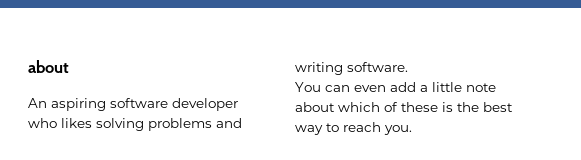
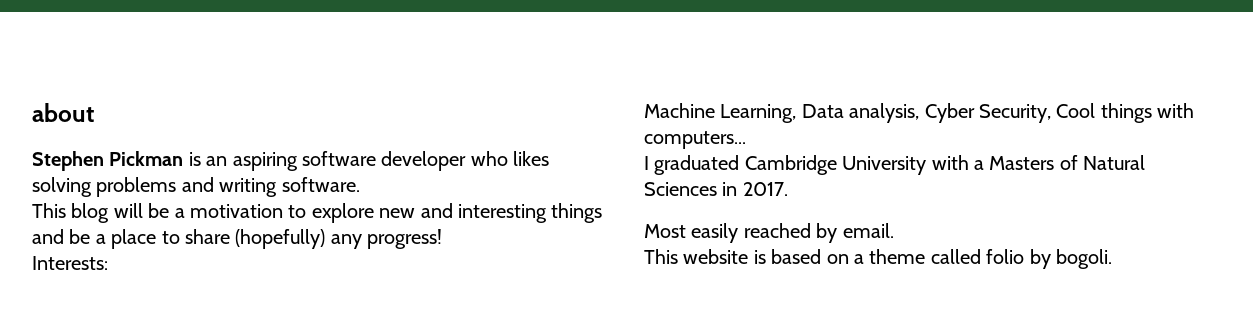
[28,98,47,108] An -> [32,151,228,171] Stephen Pickman is an
[295,82,496,92] [295,102,513,112] [295,122,412,135] You can even add a little note about which of these is the best way to reach you. -> [32,203,603,223] [32,229,443,249] [32,256,108,270] [644,103,1195,123] [644,131,746,149] [644,155,1146,175] [644,182,788,196] [644,223,894,243] [644,249,1112,269] This blog will be a motivation to explore new and interesting things and be a place to share (hopefully) any progress! // Interests: // Machine Learning, Data analysis, Cyber Security, Cool things with computers... // I graduated Cambridge University with a Masters of Natural Sciences in 2017. // Most easily reached by email. // This website is based on a theme called folio by bogoli.

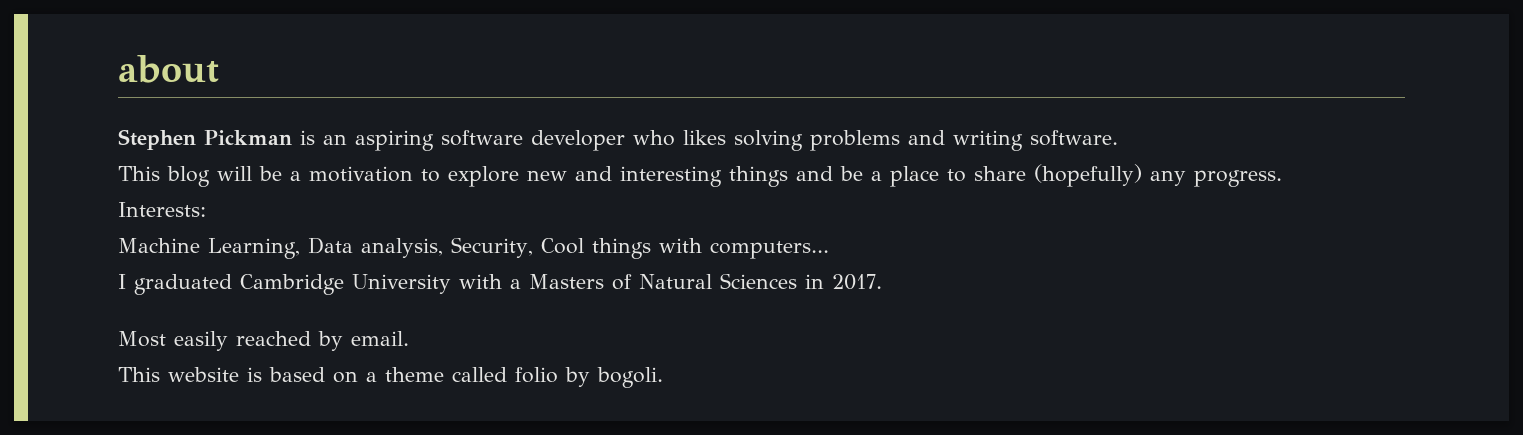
[367,229,443,249] progress! -> [1194,170,1282,187] progress.
[924,103,975,123] Cyber -> (443, 248) none

